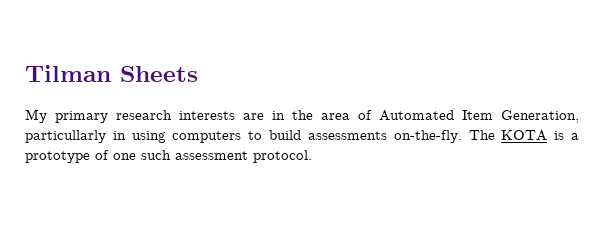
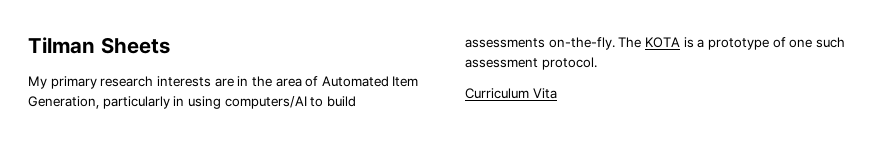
[25,130,106,143] particullarly -> [102,96,170,109] particularly
[172,131,242,143] computers -> [224,96,307,109] computers/AI
(312, 156) none -> [465,88,557,99] // Curriculum Vita

